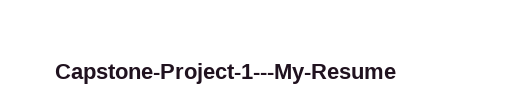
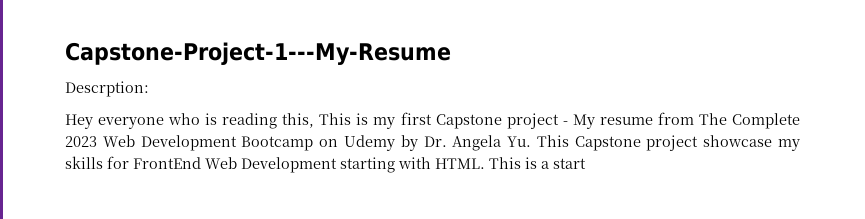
(396, 73) none -> [65,81,149,97] [65,112,800,129] [65,135,801,151] [65,156,586,173] // Descrption: // Hey everyone who is reading this, This is my first Capstone project - My resume from The Complete 2023 Web Development Bootcamp on Udemy by Dr. Angela Yu. This Capstone project showcase my skills for FrontEnd Web Development starting with HTML. This is a start

